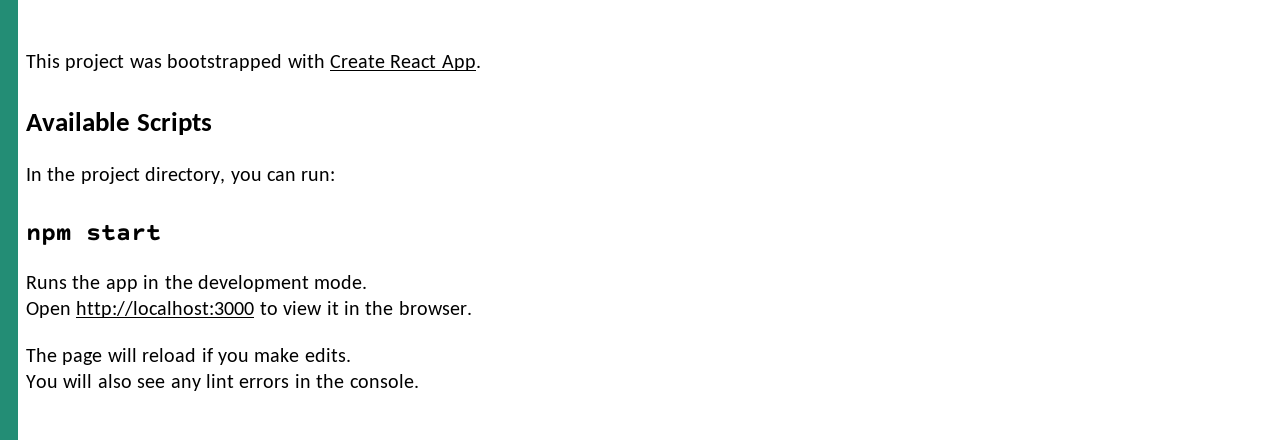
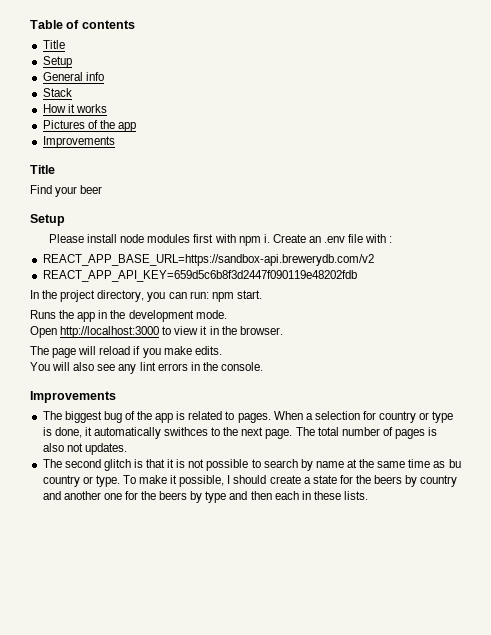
[26,54,481,71] [26,112,213,135] This project was bootstrapped with Create React App. // Available Scripts -> [30,20,135,29] [42,40,65,49] [42,56,72,68] [42,72,104,81] [42,88,72,97] [42,104,107,113] [42,120,136,132] [42,136,115,148] [30,165,55,174] [30,185,103,197] [30,214,65,226] [48,234,393,246] [42,254,374,266] [42,270,357,282] Table of contents // Title // Setup // General info // Stack // How it works // Pictures of the app // Improvements // Title // Find your beer // Setup // Please install node modules first with npm i. Create an .env file with : // REACT_APP_BASE_URL=https://sandbox-api.brewerydb.com/v2 // REACT_APP_API_KEY=659d5c6b8f3d2447f090119e48202fdb
[26,224,161,245] // npm start -> [211,290,262,302] npm start.
(419, 381) none -> [30,391,116,403] [42,411,454,423] [42,427,438,439] [42,443,127,455] [42,459,461,471] [42,475,458,487] [42,491,369,503] // Improvements // The biggest bug of the app is related to pages. When a selection for country or type is done, it automatically swithces to the next page. The total number of pages is also not updates. // The second glitch is that it is not possible to search by name at the same time as bu country or type. To make it possible, I should create a state for the beers by country and another one for the beers by type and then each in these lists.

